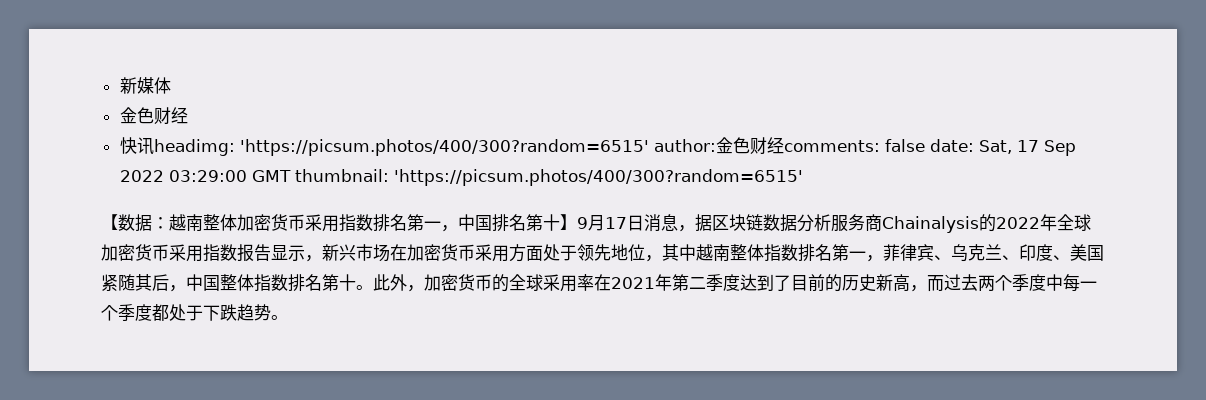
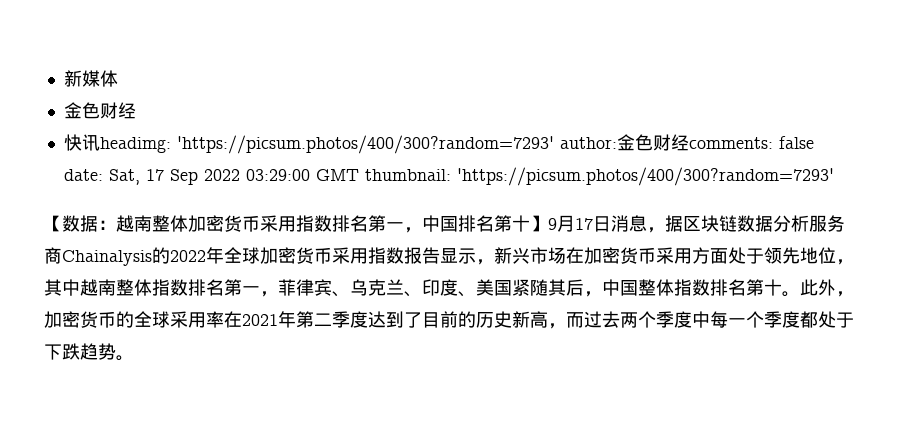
[239,139,649,156] 'https://picsum.photos/400/300?random=6515' -> [176,135,554,154] 'https://picsum.photos/400/300?random=7293'
[393,169,803,186] 'https://picsum.photos/400/300?random=6515' -> [456,167,834,186] 'https://picsum.photos/400/300?random=7293'

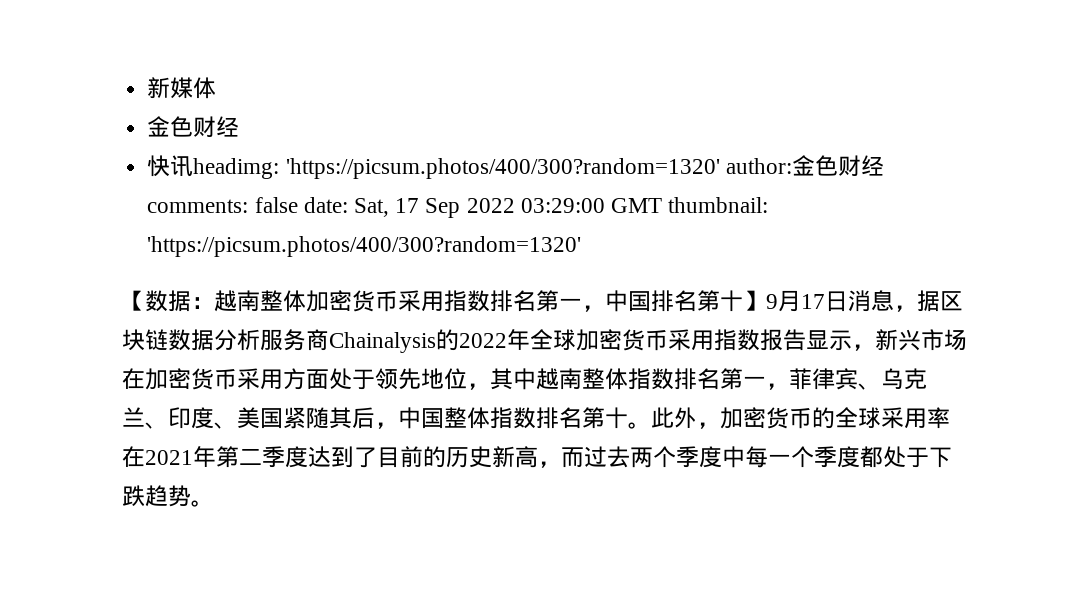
[176,135,554,154] 'https://picsum.photos/400/300?random=7293' -> [285,158,720,179] 'https://picsum.photos/400/300?random=1320'
[456,167,834,186] 'https://picsum.photos/400/300?random=7293' -> [147,236,582,257] 'https://picsum.photos/400/300?random=1320'

